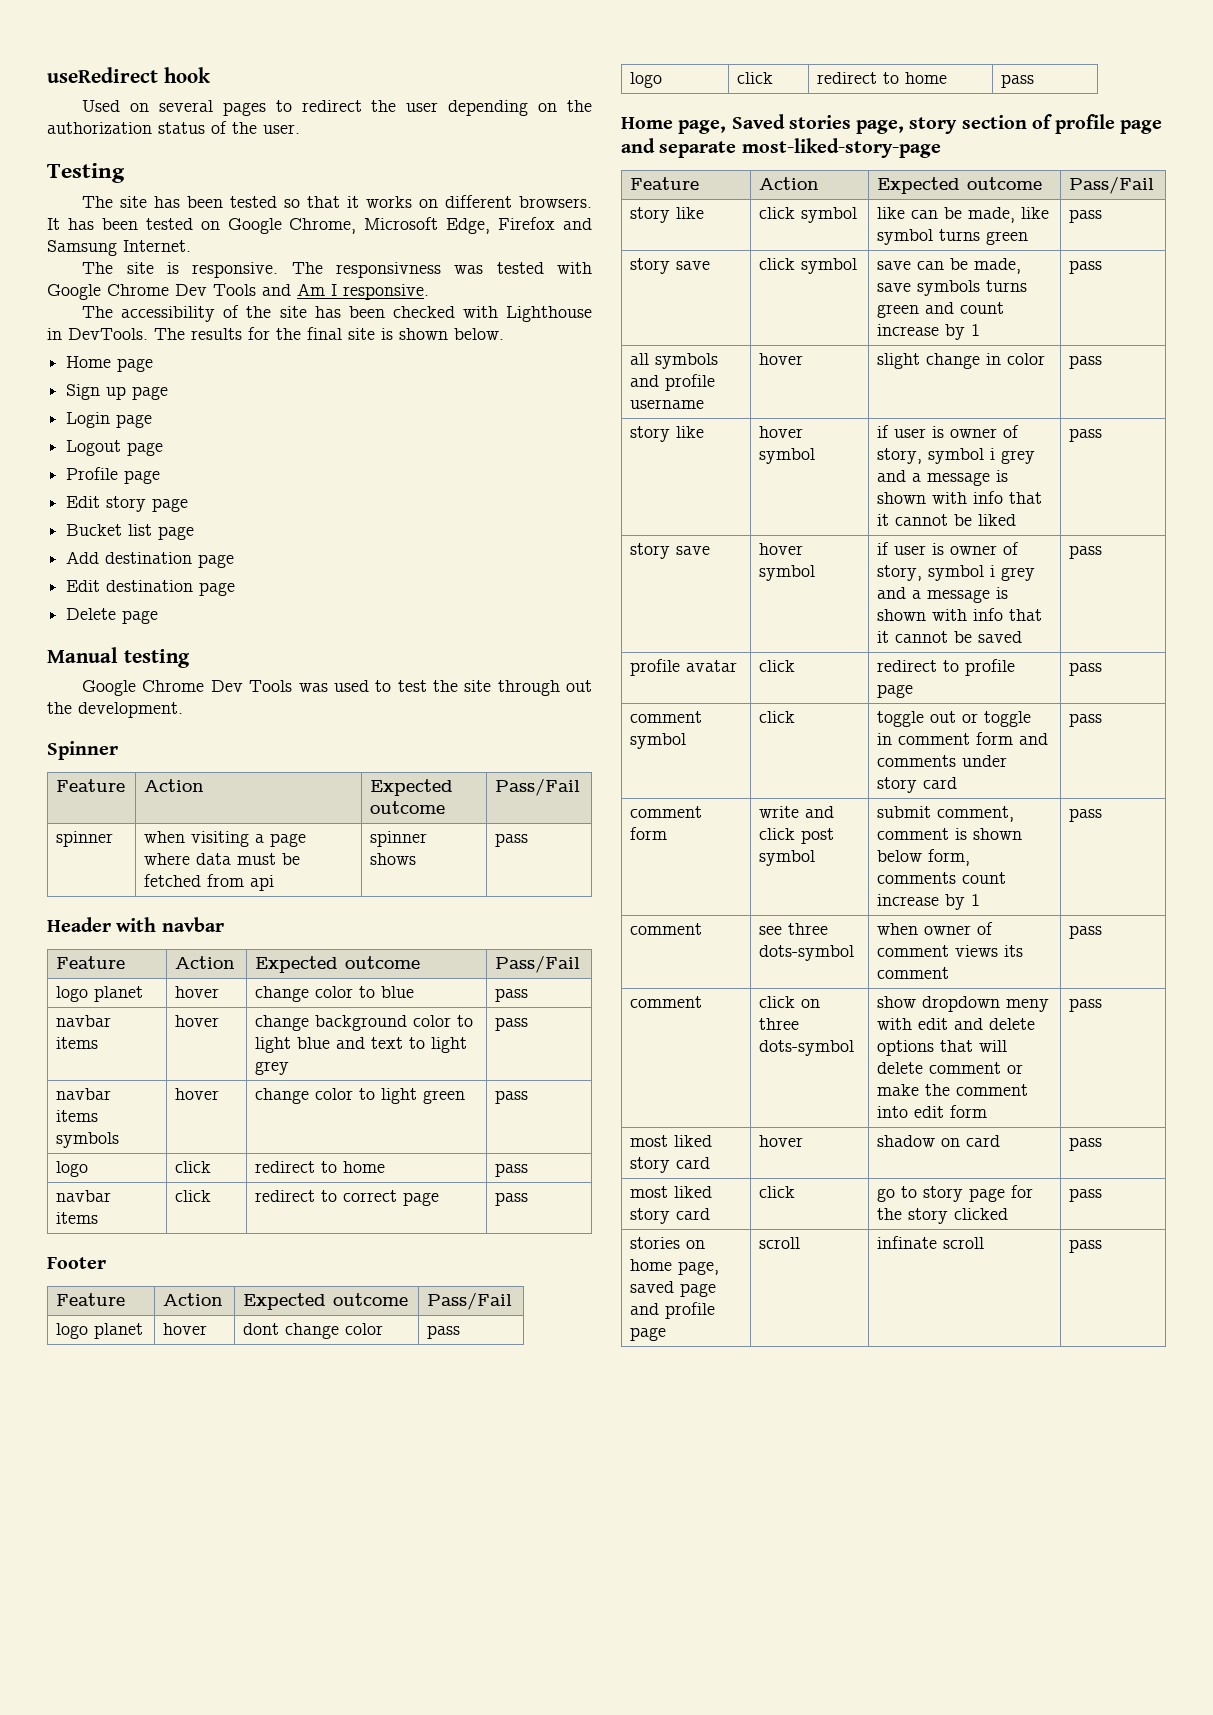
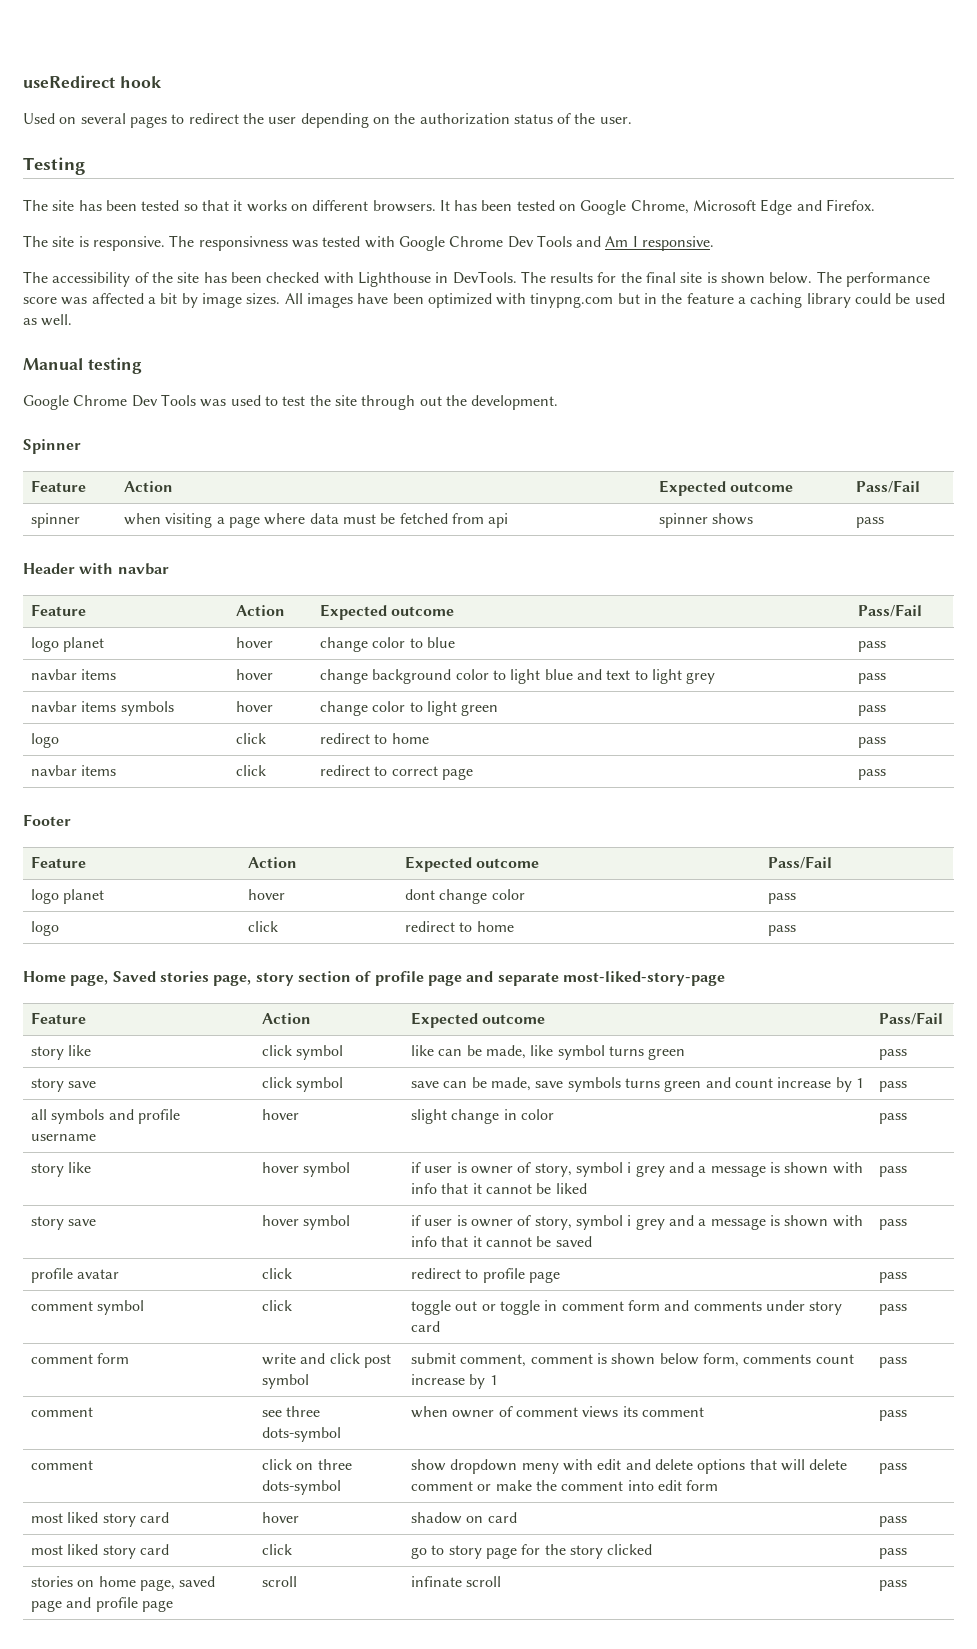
[446,217,592,234] [47,240,191,256] Edge, Firefox and Samsung Internet. -> [760,199,876,215] Edge and Firefox.
[66,356,154,372] [66,384,169,400] [66,412,153,428] [66,440,164,456] [66,467,161,484] [66,496,189,512] [66,524,195,540] [66,551,235,568] [66,580,236,596] [66,608,159,624] // Home page // Sign up page // Login page // Logout page // Profile page // Edit story page // Bucket list page // Add destination page // Edit destination page // Delete page -> [816,271,931,287] [23,293,945,308] [23,314,73,326] The performance score was affected a bit by image sizes. All images have been optimized with tinypng.com but in the feature a caching library could be used as well.

